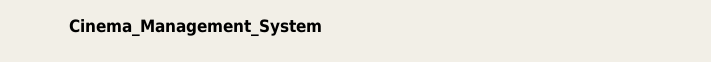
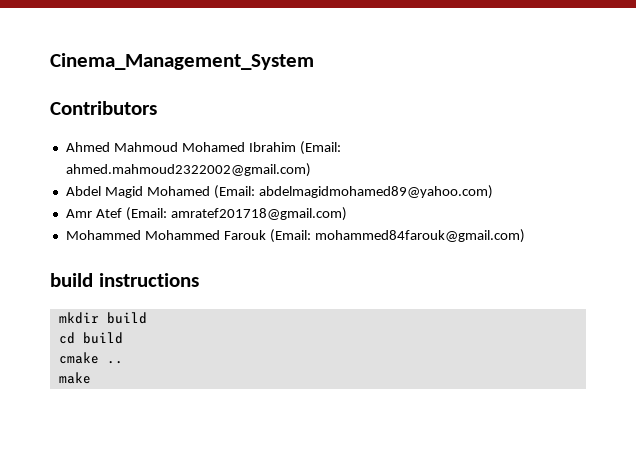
(322, 28) none -> [50,101,157,115] [65,141,341,155] [65,163,311,177] [65,185,493,199] [65,207,347,221] [65,229,525,243] [50,273,199,287] [58,312,147,324] [58,332,123,344] [58,352,123,364] [58,372,91,384] // Contributors // Ahmed Mahmoud Mohamed Ibrahim (Email: ahmed.mahmoud2322002@gmail.com) // Abdel Magid Mohamed (Email: abdelmagidmohamed89@yahoo.com) // Amr Atef (Email: amratef201718@gmail.com) // Mohammed Mohammed Farouk (Email: mohammed84farouk@gmail.com) // build instructions // mkdir build // cd build // cmake .. // make

